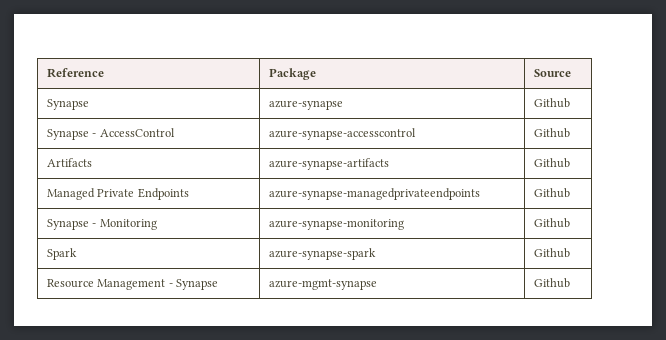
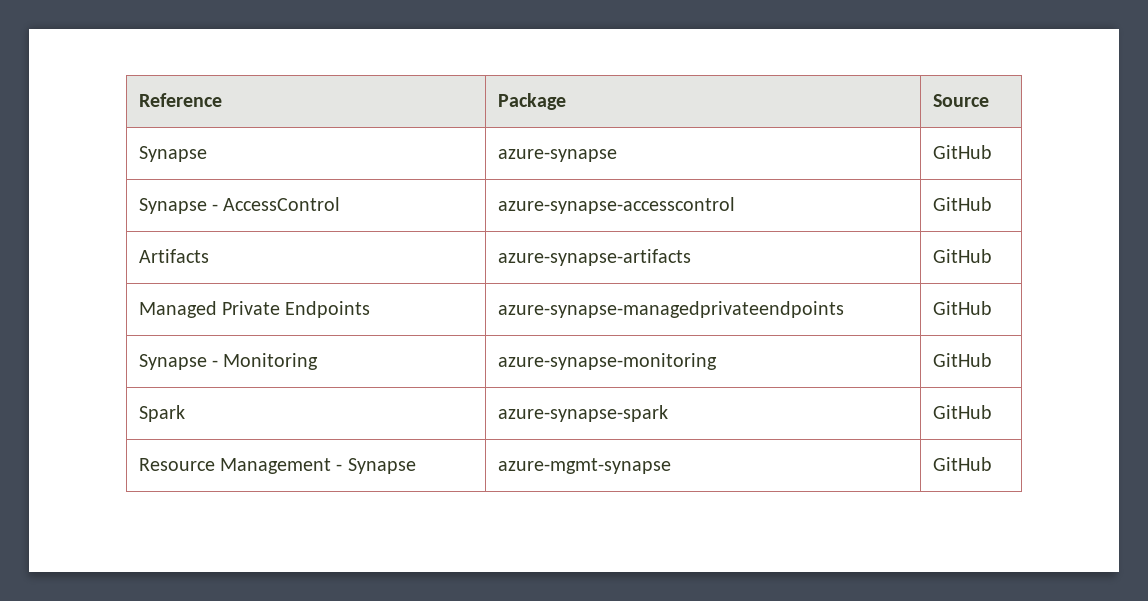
[533,98,570,108] Github -> [932,145,992,159] GitHub
[533,128,570,138] Github -> [932,197,992,211] GitHub
[533,158,570,168] Github -> [932,249,992,263] GitHub
[533,188,570,198] Github -> [932,301,992,315] GitHub
[533,218,570,228] Github -> [932,353,992,367] GitHub
[533,248,570,258] Github -> [932,405,992,419] GitHub
[533,278,570,288] Github -> [932,457,992,471] GitHub

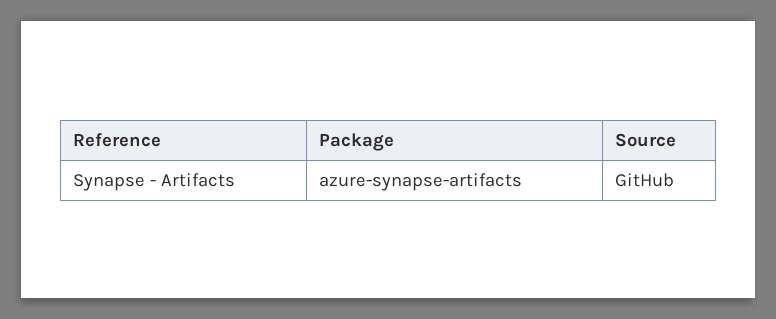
[138,146,207,162] [497,149,617,162] [932,145,992,159] [138,197,341,214] [497,197,735,214] [932,197,992,211] // Synapse | azure-synapse | GitHub // Synapse - AccessControl | azure-synapse-accesscontrol | GitHub // -> [72,174,156,191] // Synapse -
[138,301,371,318] [497,301,844,318] [932,301,992,315] [138,353,319,370] [497,353,717,370] [932,353,992,367] [138,405,185,422] [497,405,668,422] [932,405,992,419] [138,458,416,474] [497,458,671,474] [932,457,992,471] // Managed Private Endpoints | azure-synapse-managedprivateendpoints | GitHub // Synapse - Monitoring | azure-synapse-monitoring | GitHub // Spark | azure-synapse-spark | GitHub // Resource Management - Synapse | azure-mgmt-synapse | GitHub -> (674, 180) none

